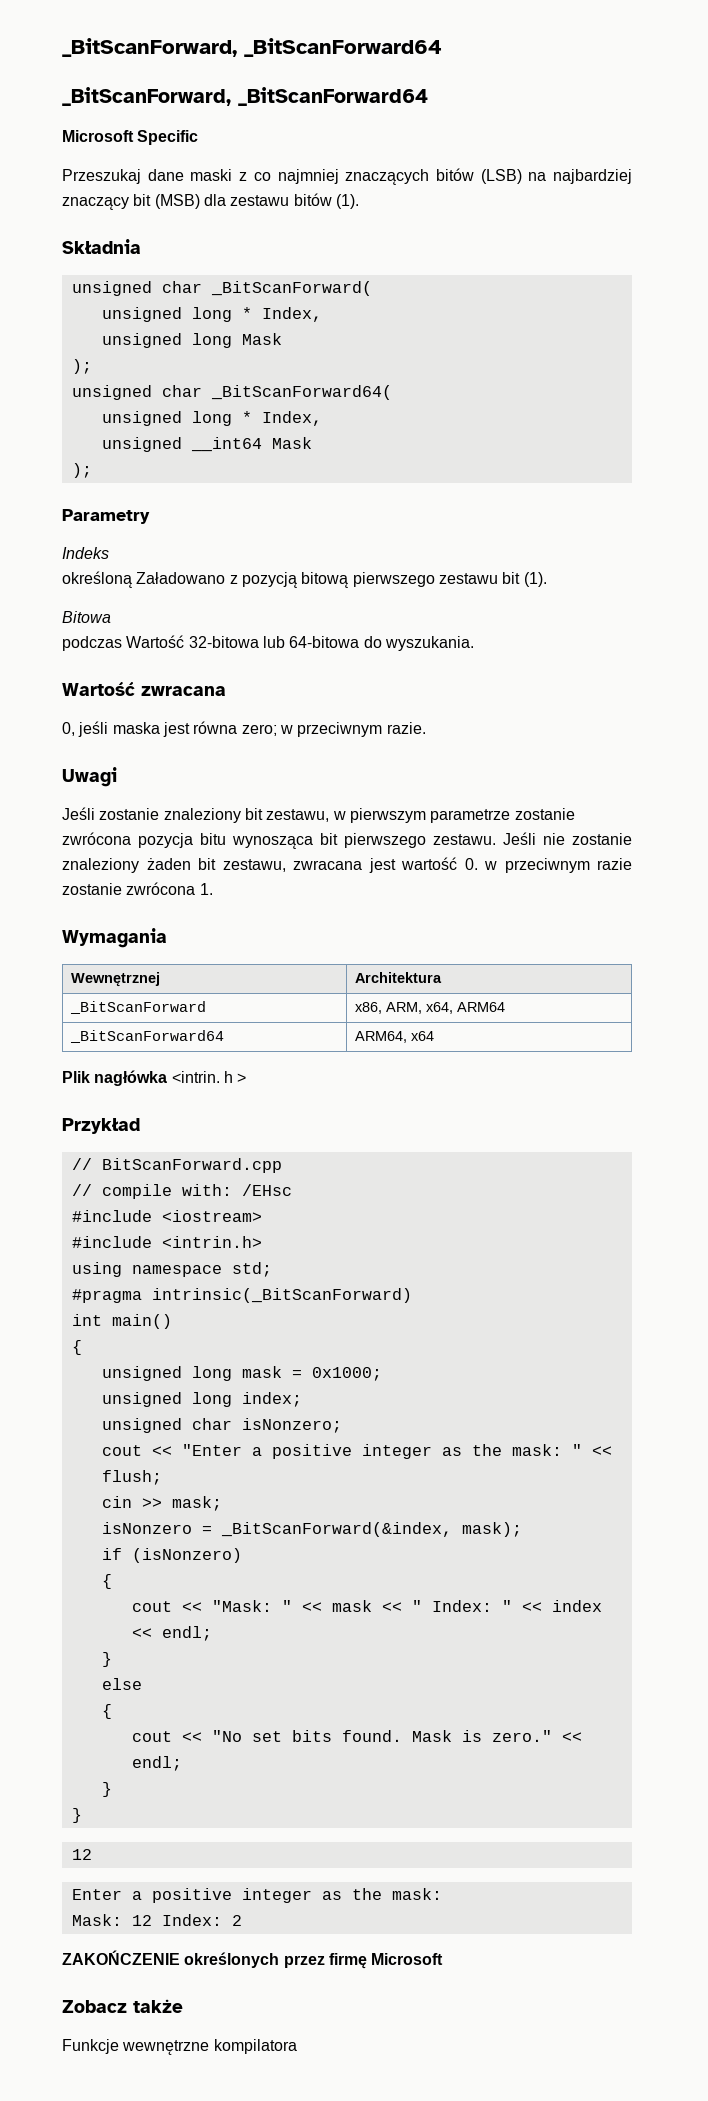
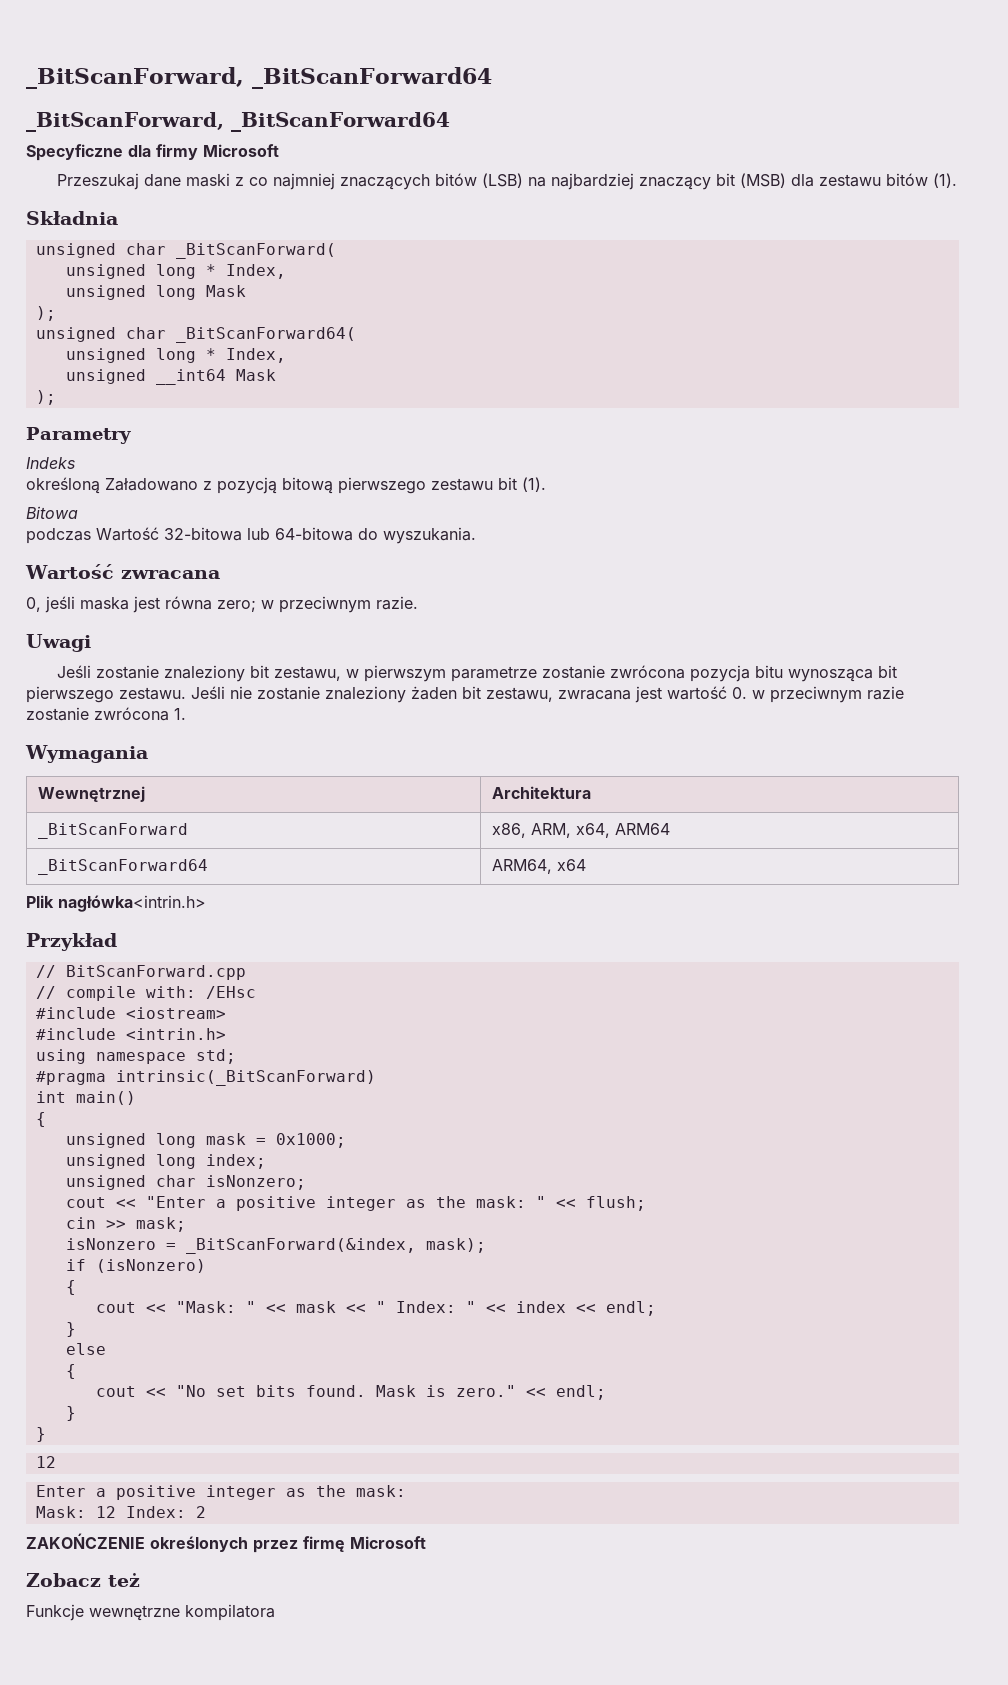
[62,130,199,145] Microsoft Specific -> [26,144,279,161] Specyficzne dla firmy Microsoft
[94,1070,247,1086] nagłówka <intrin. h > -> [58,895,206,912] nagłówka<intrin.h>
[133,1999,183,2013] także -> [108,1573,140,1587] też

